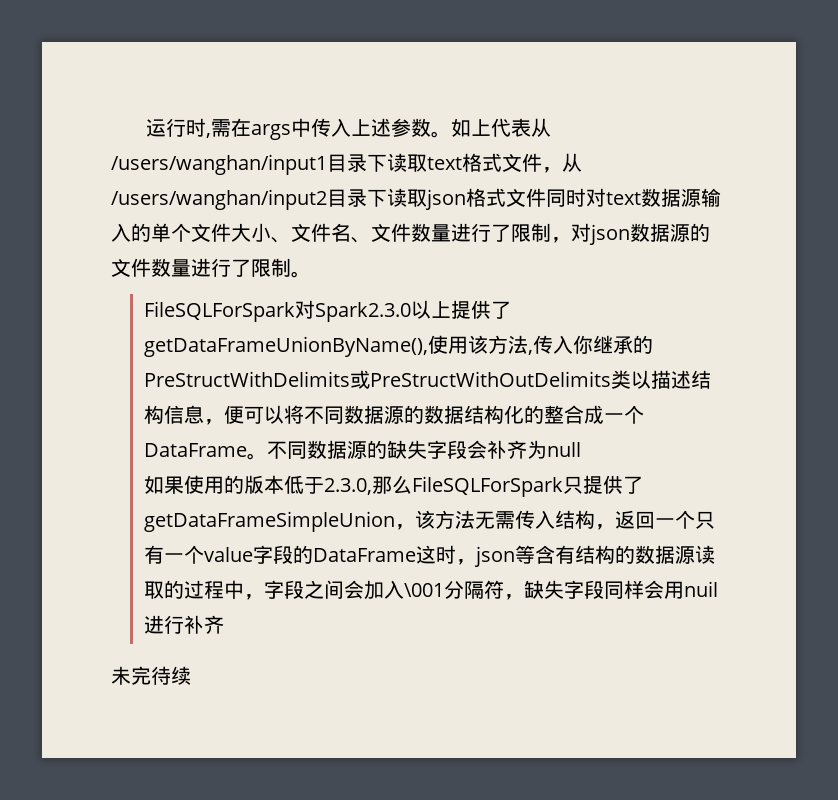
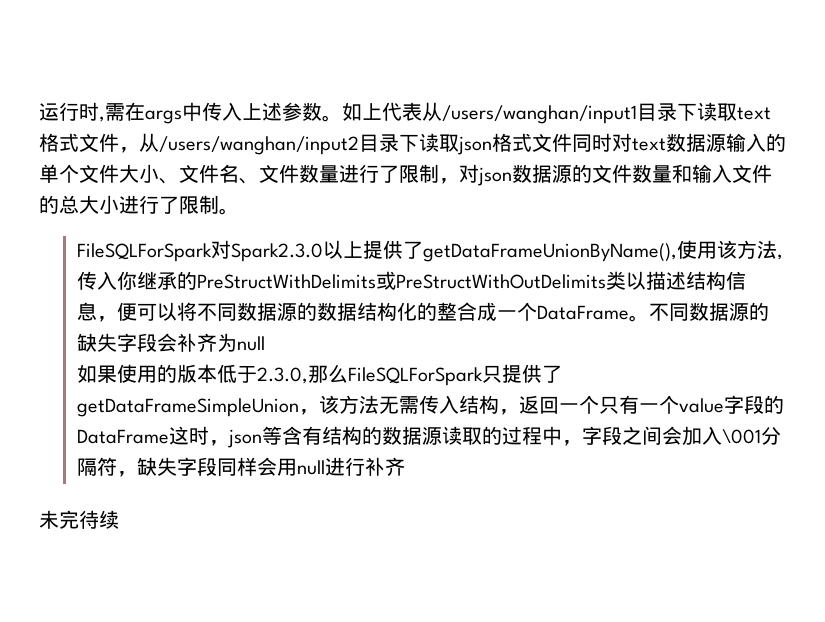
(191, 268) none -> [672,164,772,183] [39,195,119,214] 和输入文件的总大小
[684,581,719,597] nuil -> [297,460,326,475] null

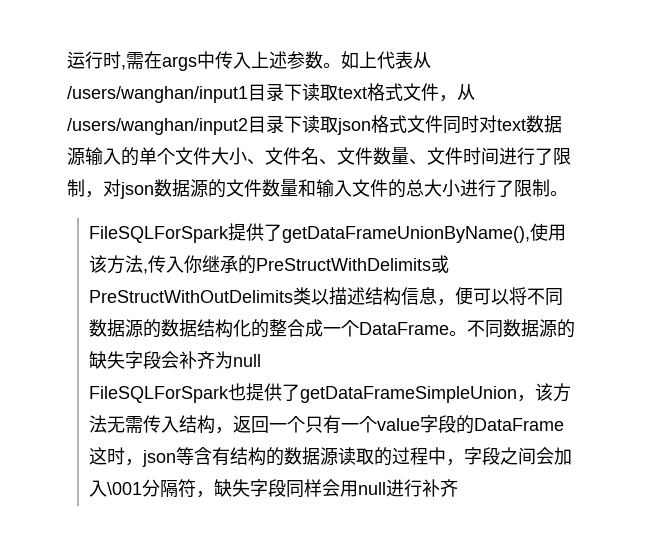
(339, 174) none -> [409,147,499,165] 、文件时间
[211,240,364,262] 对Spark2.3.0以上 -> (230, 234) none
[77,364,503,386] 如果使用的版本低于2.3.0,那么FileSQLForSpark只 -> [89,383,247,403] FileSQLForSpark也
[39,510,119,529] // 未完待续 -> (459, 488) none

